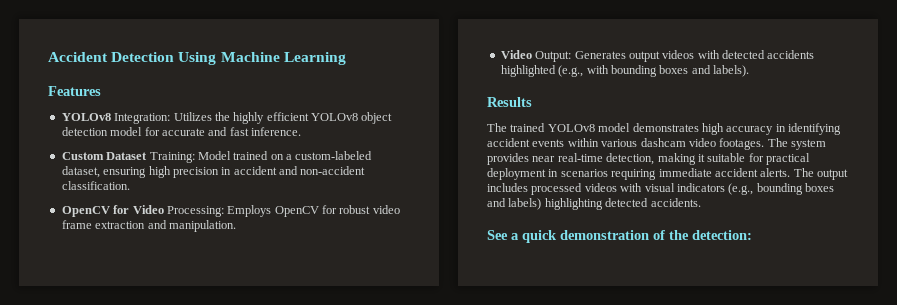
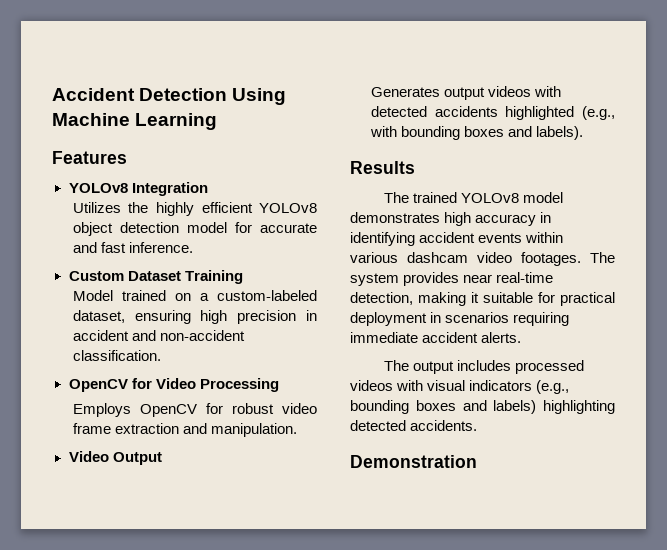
[114,113,171,124] Integration: -> [131,182,208,196] Integration //
[149,152,195,163] Training: -> [184,270,243,284] Training //
[166,206,224,217] Processing: -> [199,378,279,392] Processing //
[535,51,572,62] Output: -> [112,452,162,465] Output //
(791, 172) none -> (522, 337) //
[487,230,752,243] See a quick demonstration of the detection: -> [350,455,477,468] Demonstration

